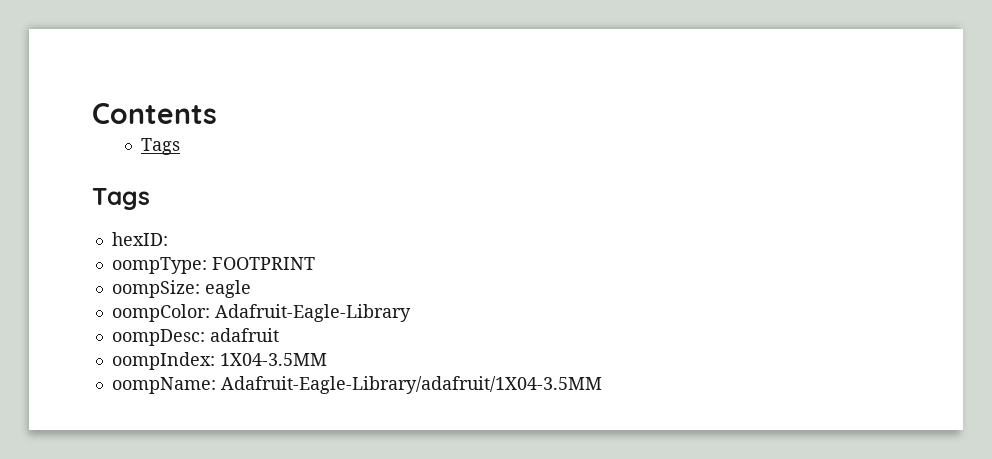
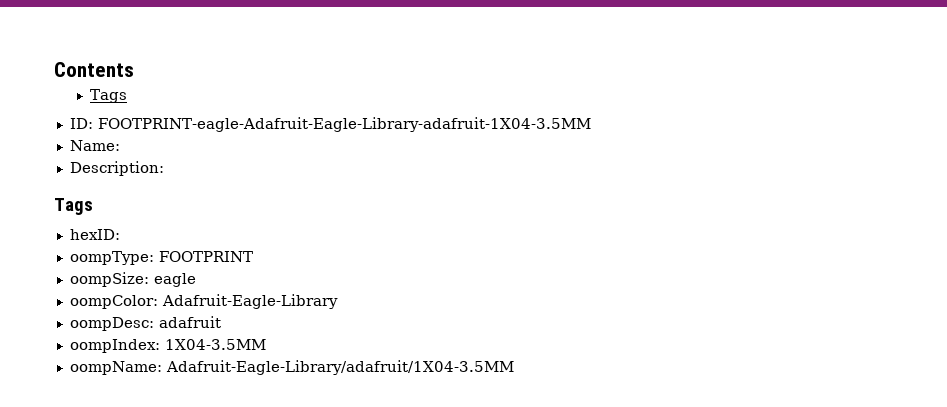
(181, 146) none -> [69,117,591,132] [69,140,120,151] [69,161,164,176] // ID: FOOTPRINT-eagle-Adafruit-Eagle-Library-adafruit-1X04-3.5MM // Name: // Description:

